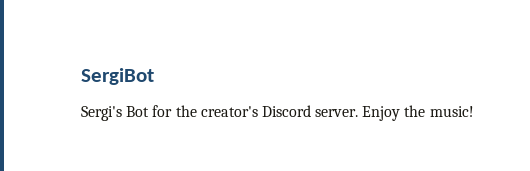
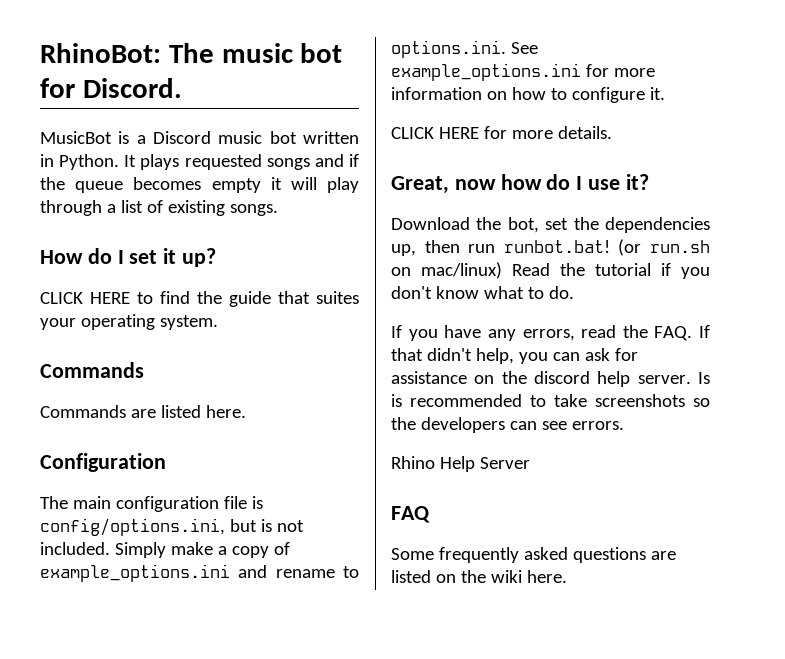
[81,68,154,85] [81,105,474,121] SergiBot // Sergi's Bot for the creator's Discord server. Enjoy the music! -> [40,43,343,63] [40,78,182,98] [40,131,360,144] [40,154,359,170] [40,177,359,193] [40,200,278,216] [40,248,217,267] [40,291,359,307] [40,314,218,330] [40,362,144,378] [40,405,246,418] [40,453,166,472] [40,496,263,512] [40,518,304,536] [40,542,290,558] [40,564,359,582] [391,40,538,58] [391,63,655,81] [391,87,665,103] [391,126,612,139] [391,174,649,194] [391,217,710,233] [391,239,710,256] [391,262,710,279] [391,286,574,299] [391,325,710,341] [391,348,638,364] [391,371,710,387] [391,394,710,407] [391,417,624,433] [391,456,530,472] [391,506,430,523] [391,547,676,563] [391,570,567,583] RhinoBot: The music bot for Discord. // MusicBot is a Discord music bot written in Python. It plays requested songs and if the queue becomes empty it will play through a list of existing songs. // How do I set it up? // CLICK HERE to find the guide that suites your operating system. // Commands // Commands are listed here. // Configuration // The main configuration file is config/options.ini, but is not included. Simply make a copy of example_options.ini and rename to options.ini. See example_options.ini for more information on how to configure it. // CLICK HERE for more details. // Great, now how do I use it? // Download the bot, set the dependencies up, then run runbot.bat! (or run.sh on mac/linux) Read the tutorial if you don't know what to do. // If you have any errors, read the FAQ. If that didn't help, you can ask for assistance on the discord help server. Is is recommended to take screenshots so the developers can see errors. // Rhino Help Server // FAQ // Some frequently asked questions are listed on the wiki here.

